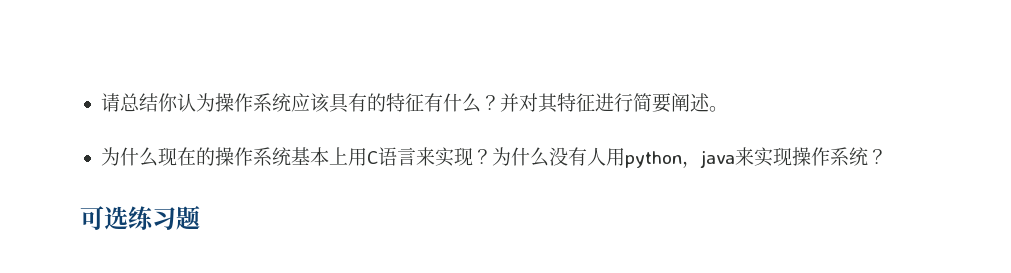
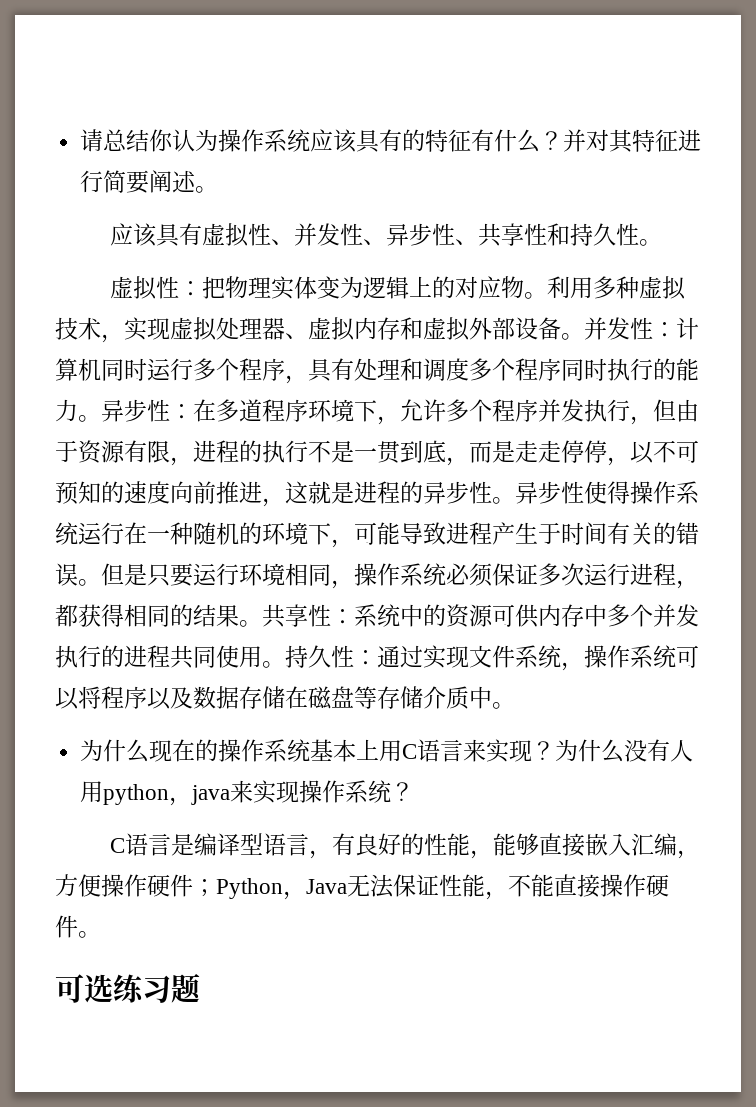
(728, 109) none -> [110,223,663,247] [110,276,687,300] [55,317,699,343] [55,358,699,384] [55,399,699,425] [55,440,699,466] [55,481,699,507] [55,522,699,548] [55,563,699,589] [55,604,699,628] [55,645,699,671] [55,686,515,710] // 应该具有虚拟性、并发性、异步性、共享性和持久性。 // 虚拟性：把物理实体变为逻辑上的对应物。利用多种虚拟技术，实现虚拟处理器、虚拟内存和虚拟外部设备。并发性：计算机同时运行多个程序，具有处理和调度多个程序同时执行的能力。异步性：在多道程序环境下，允许多个程序并发执行，但由于资源有限，进程的执行不是一贯到底，而是走走停停，以不可预知的速度向前推进，这就是进程的异步性。异步性使得操作系统运行在一种随机的环境下，可能导致进程产生于时间有关的错误。但是只要运行环境相同，操作系统必须保证多次运行进程，都获得相同的结果。共享性：系统中的资源可供内存中多个并发执行的进程共同使用。持久性：通过实现文件系统，操作系统可以将程序以及数据存储在磁盘等存储介质中。
(887, 156) none -> [110,833,701,859] [55,874,669,900] [55,915,101,938] // C语言是编译型语言，有良好的性能，能够直接嵌入汇编，方便操作硬件；Python，Java无法保证性能，不能直接操作硬件。

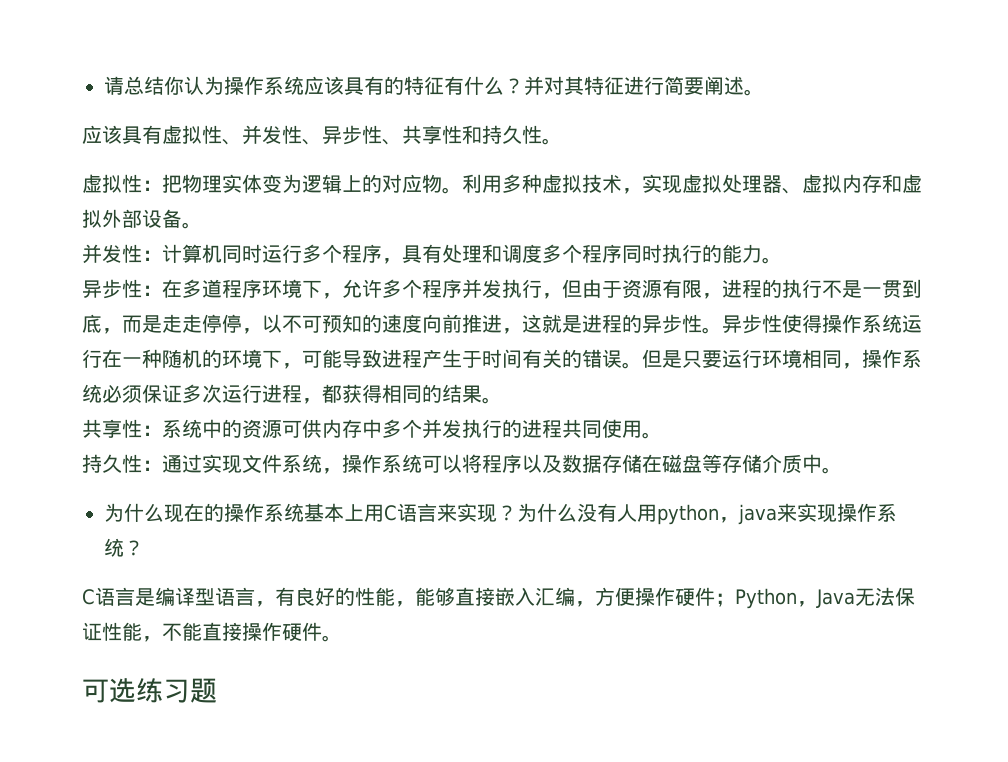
(584, 336) none -> (202, 225) //
(101, 418) none -> (782, 260) //
(262, 623) none -> (502, 400) //
(285, 664) none -> (662, 435) //

